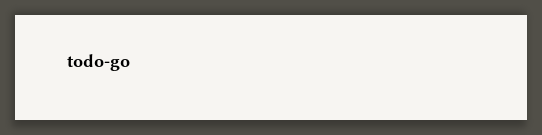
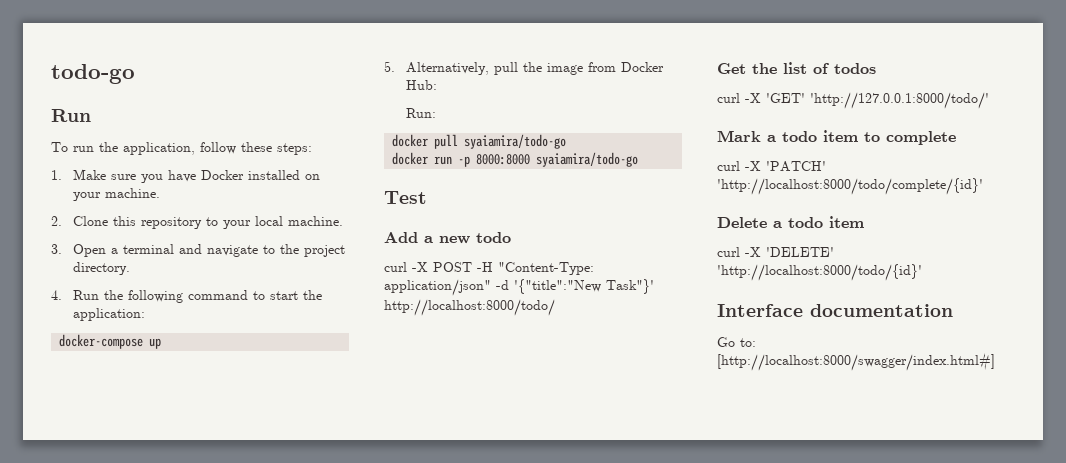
(130, 62) none -> [51,109,91,122] [51,142,312,155] [51,169,321,183] [73,188,161,201] [51,216,344,229] [51,244,346,257] [73,262,131,275] [51,290,323,303] [73,308,146,321] [59,334,162,349] [384,61,665,75] [406,80,438,90] [406,108,437,118] [392,134,567,149] [392,152,639,167] [384,191,427,204] [384,232,511,244] [384,262,594,275] [384,279,654,296] [384,299,555,316] [717,62,876,74] [717,92,989,109] [717,130,956,145] [717,161,826,172] [717,178,983,195] [717,216,864,228] [717,247,834,257] [717,264,922,281] [717,304,953,317] [717,337,756,347] [717,353,995,371] // Run // To run the application, follow these steps: // 1. Make sure you have Docker installed on your machine. // 2. Clone this repository to your local machine. // 3. Open a terminal and navigate to the project directory. // 4. Run the following command to start the application: // docker-compose up // 5. Alternatively, pull the image from Docker Hub: // Run: // docker pull syaiamira/todo-go // docker run -p 8000:8000 syaiamira/todo-go // Test // Add a new todo // curl -X POST -H "Content-Type: application/json" -d '{"title":"New Task"}' http://localhost:8000/todo/ // Get the list of todos // curl -X 'GET' 'http://127.0.0.1:8000/todo/' // Mark a todo item to complete // curl -X 'PATCH' 'http://localhost:8000/todo/complete/{id}' // Delete a todo item // curl -X 'DELETE' 'http://localhost:8000/todo/{id}' // Interface documentation // Go to: [http://localhost:8000/swagger/index.html#]

